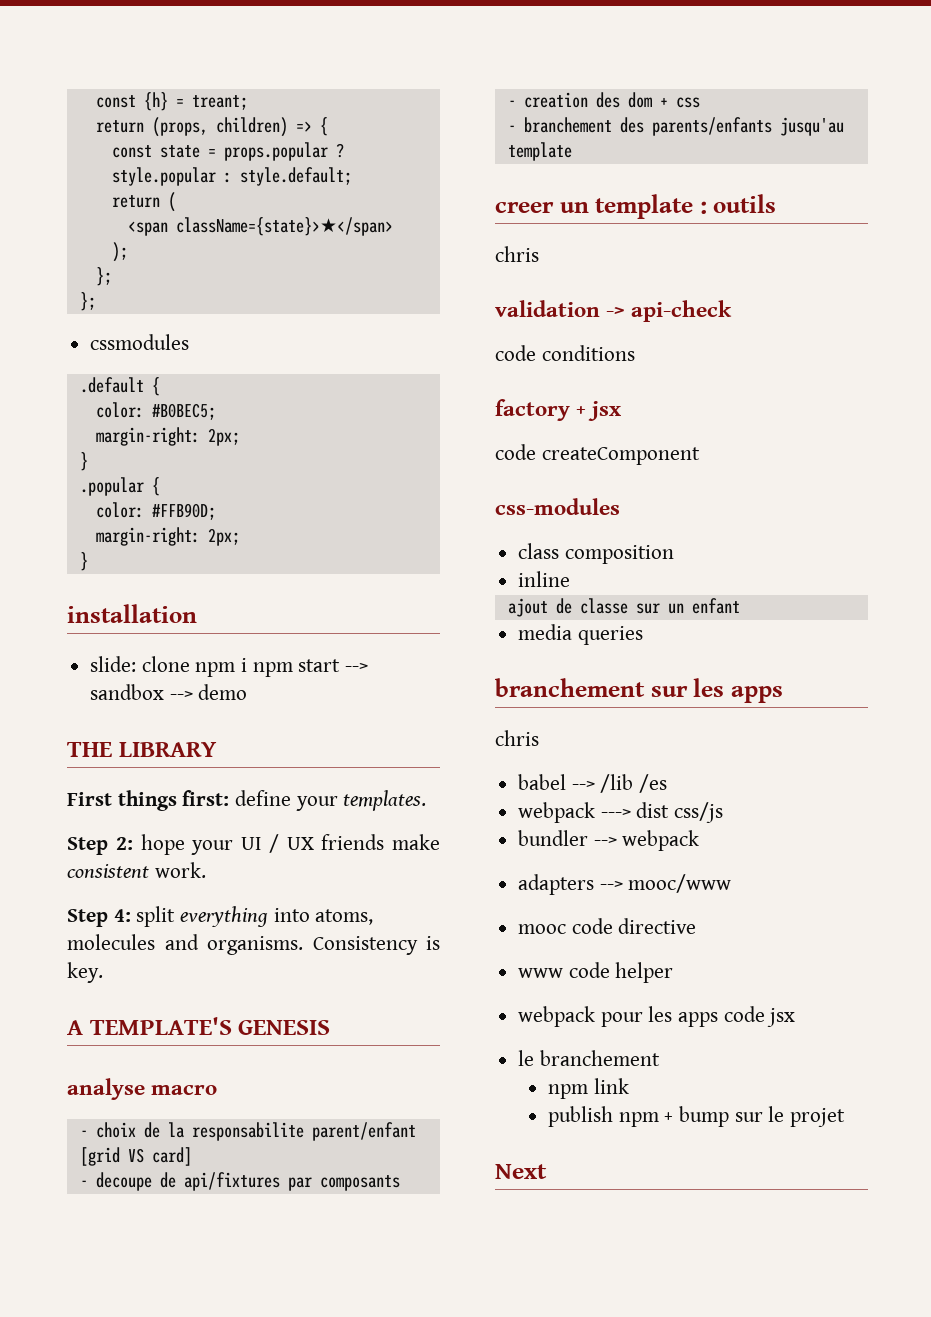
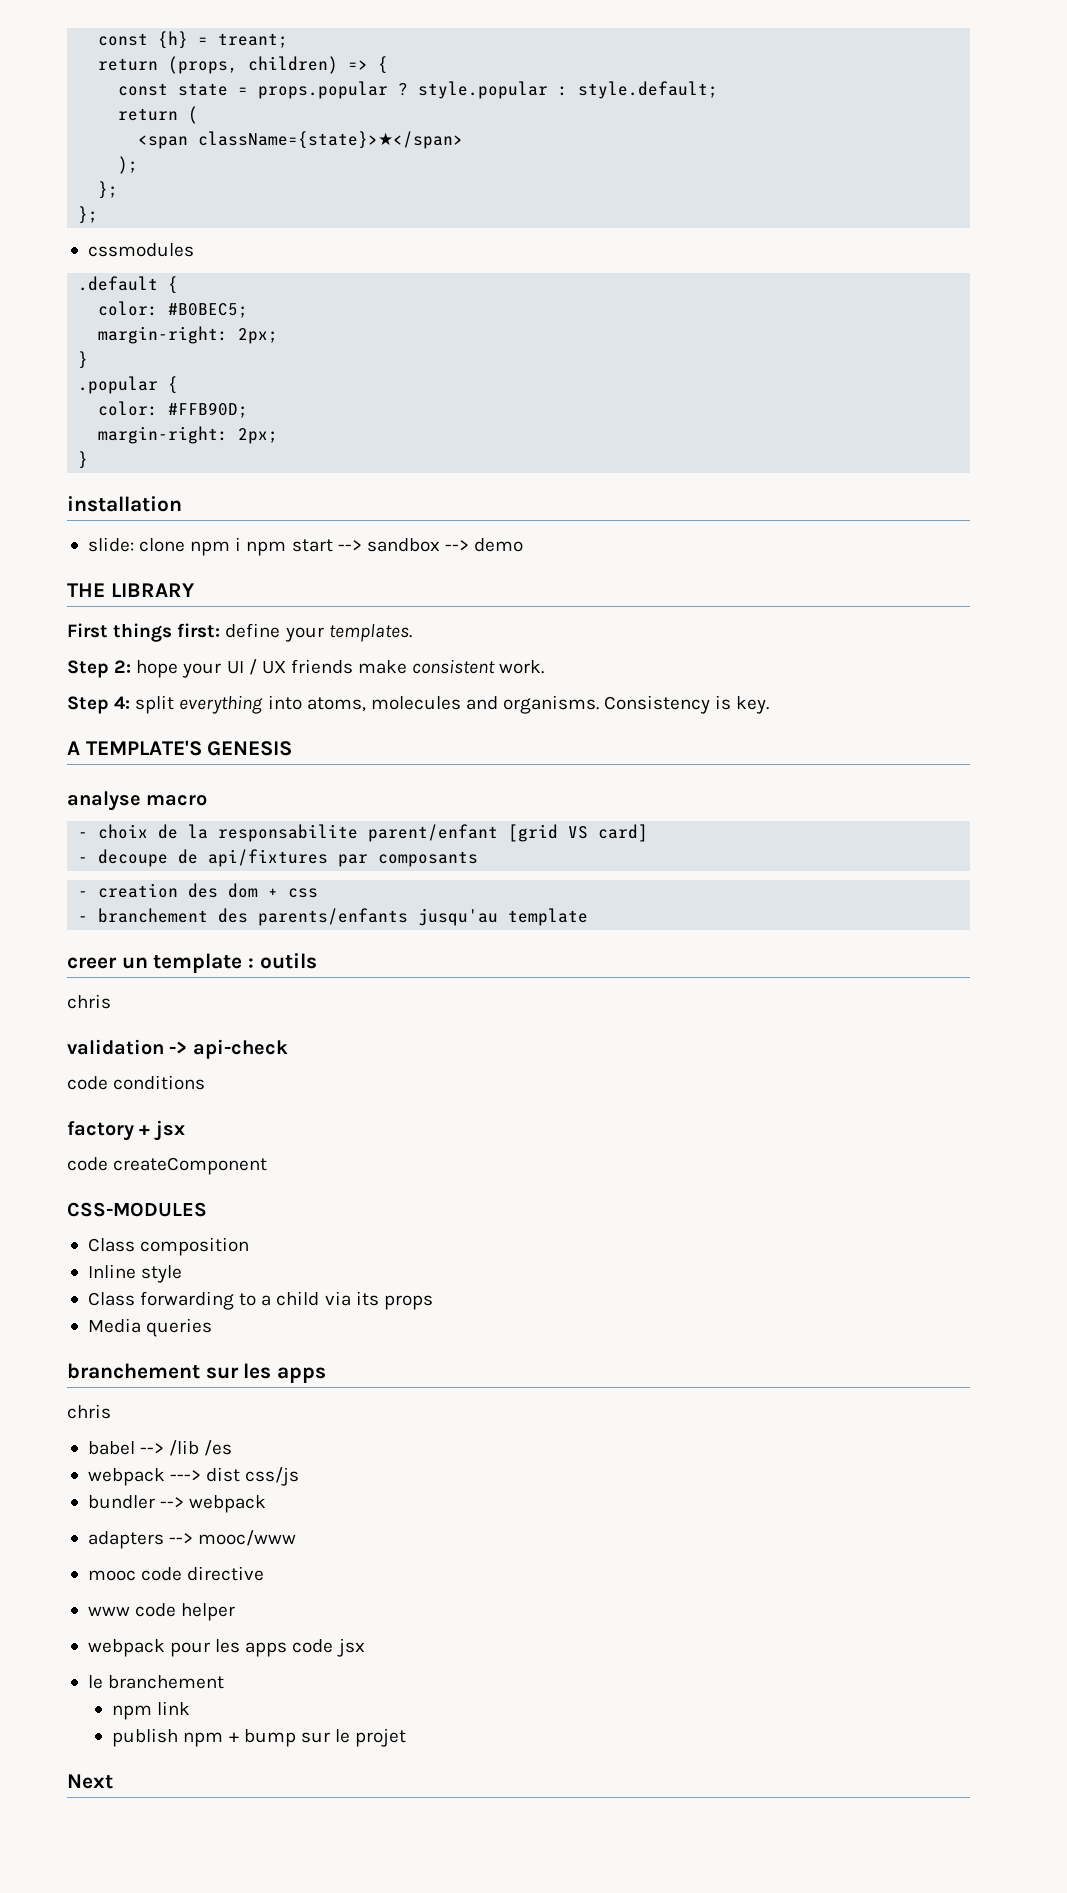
[495,498,620,515] [518,543,560,559] css-modules // class -> [67,1202,207,1217] [87,1238,135,1252] CSS-MODULES // Class
[518,571,571,587] [507,598,740,617] [518,624,573,640] inline // ajout de classe sur un enfant // media -> [87,1264,183,1283] [87,1291,433,1310] [87,1318,141,1333] Inline style // Class forwarding to a child via its props // Media

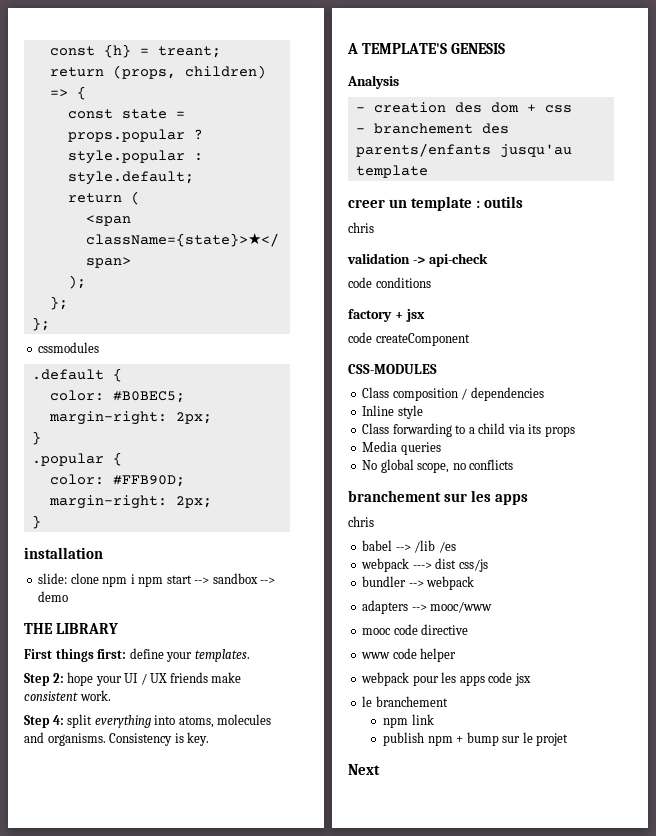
[67,791,208,811] [78,824,649,842] [78,849,479,867] analyse macro // - choix de la responsabilite parent/enfant [grid VS card] // - decoupe de api/fixtures par composants -> [347,75,399,89] Analysis
(250, 1246) none -> [461,387,544,401] / dependencies
(213, 1327) none -> [362,459,514,473] // No global scope, no conflicts

